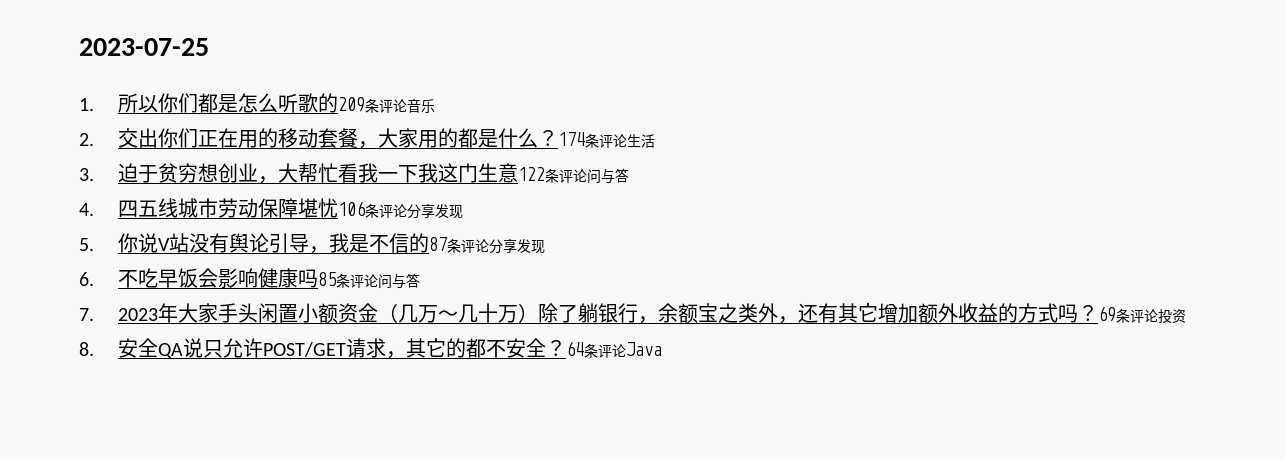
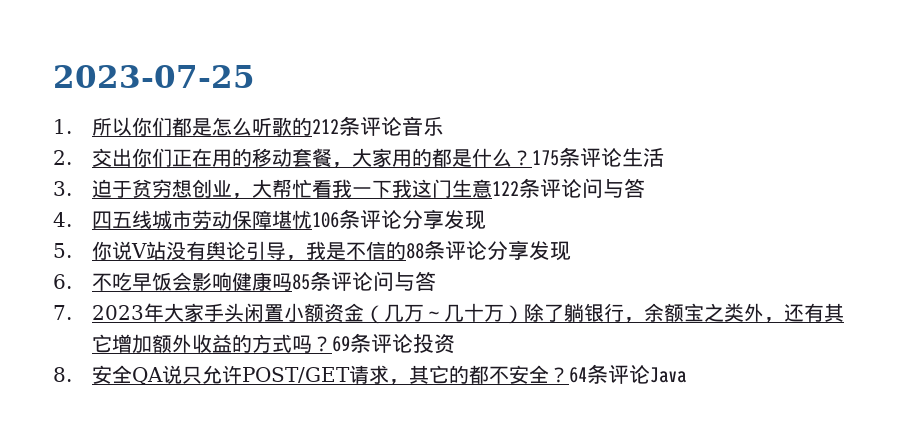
[337,97,365,112] 209 -> [312,119,340,134] 212
[557,132,585,146] 174 -> [532,150,560,166] 175
[428,237,447,251] 87 -> [406,243,425,259] 88

